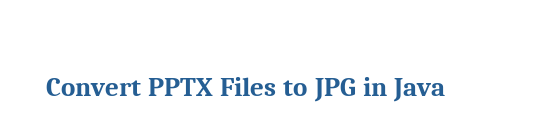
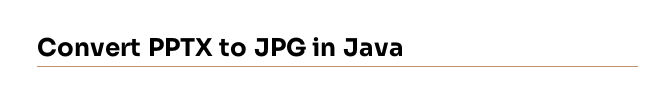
[220,77,277,96] Files -> (213, 46) none

